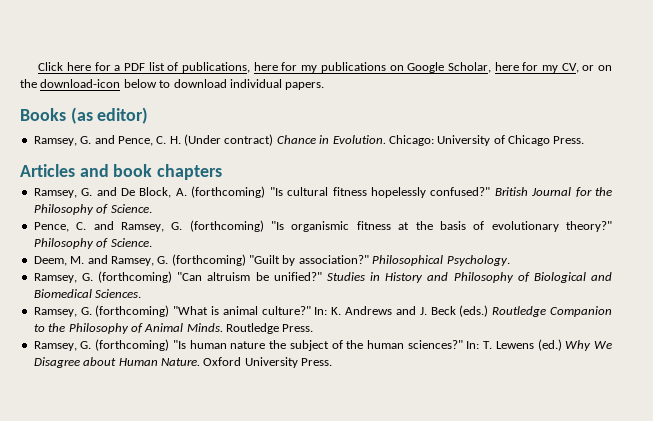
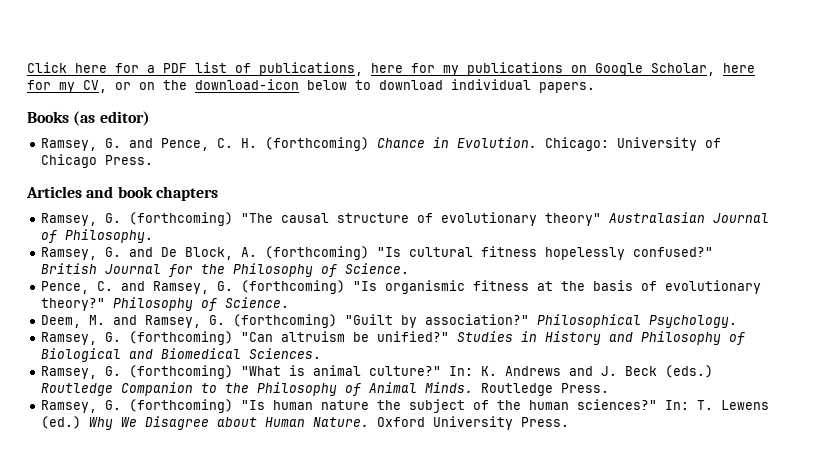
[184,134,274,146] (Under contract) -> [265,137,370,151] (forthcoming)
(223, 172) none -> [41,212,770,226] [41,229,154,243] // Ramsey, G. (forthcoming) "The causal structure of evolutionary theory" Australasian Journal of Philosophy.

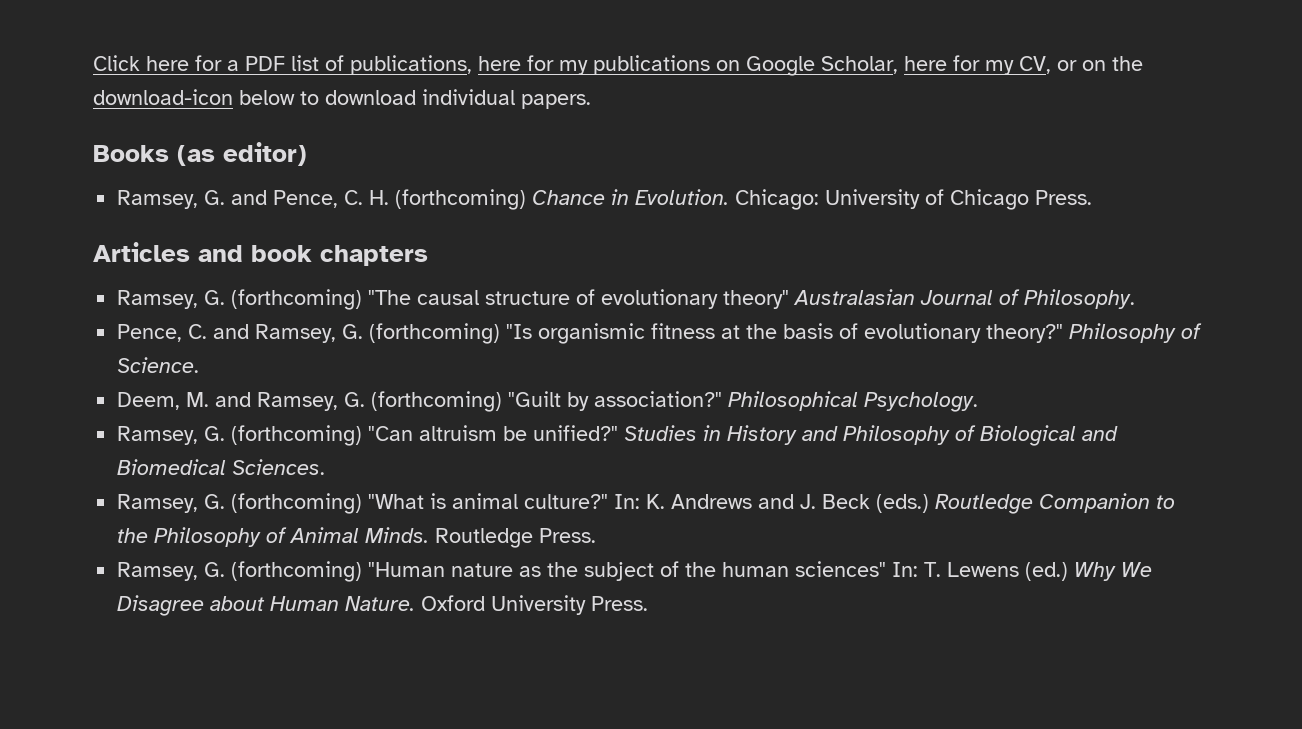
[41,246,714,260] [41,263,410,277] // Ramsey, G. and De Block, A. (forthcoming) "Is cultural fitness hopelessly confused?" British Journal for the Philosophy of Science. -> (1136, 299) none
[241,400,370,410] "Is human nature -> [368,562,542,577] "Human nature as
[577,399,658,410] sciences?" -> [795,561,887,577] sciences"

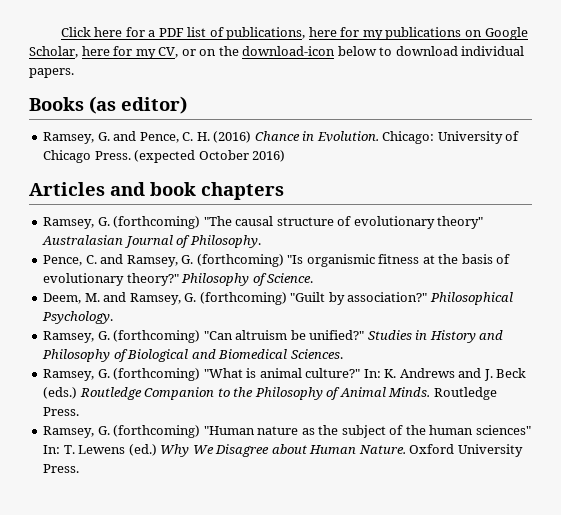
[395,189,527,210] (forthcoming) -> [213,131,252,143] (2016)
(1093, 197) none -> [134,150,286,163] (expected October 2016)

